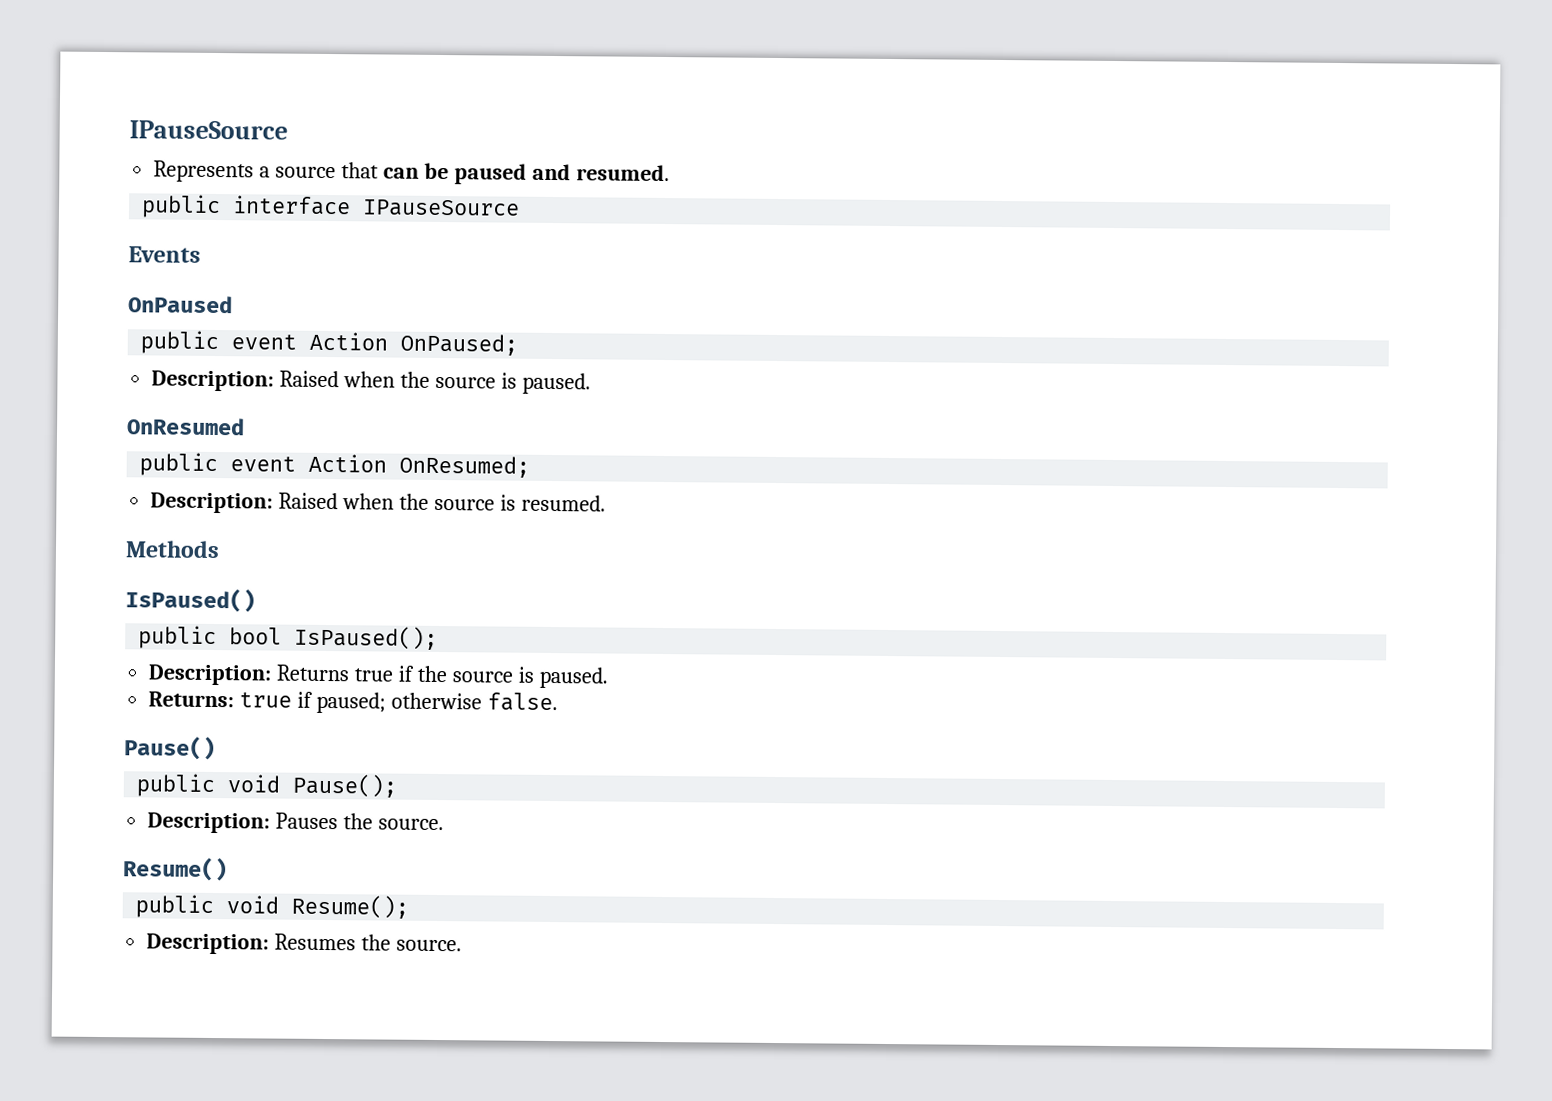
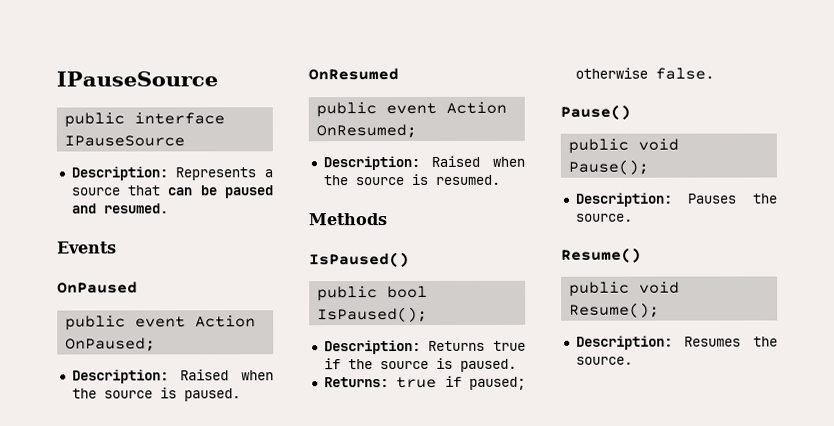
[129,120,288,140] IPauseSource // -> [56,71,218,87] [64,112,226,128] [64,135,186,147] [70,166,168,181] IPauseSource // public interface IPauseSource // Description:
[141,194,521,219] // public interface IPauseSource -> (169, 208) none

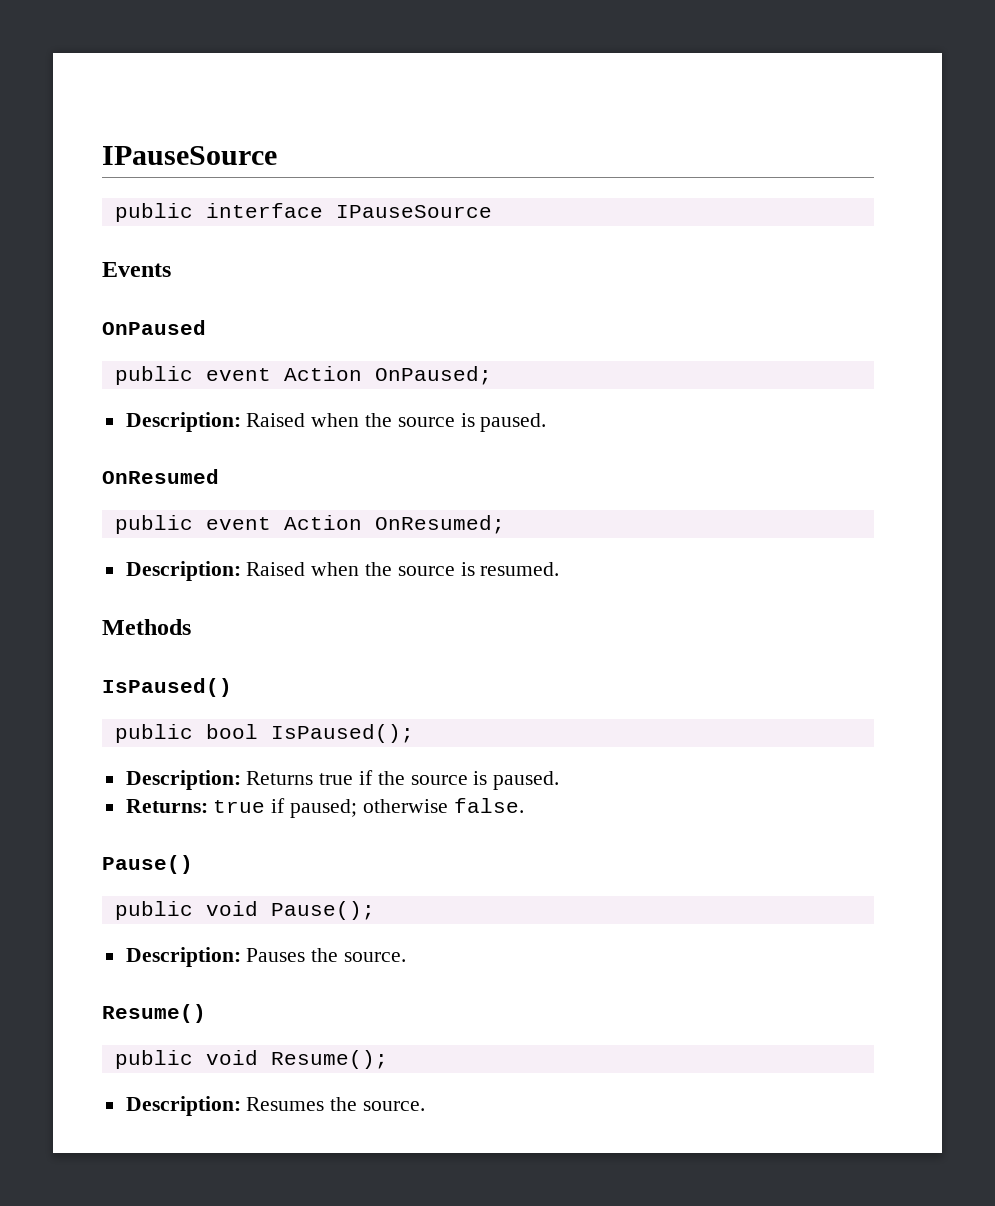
[70,166,273,181] [70,185,273,199] [70,203,169,214] // Description: Represents a source that can be paused and resumed. -> (492, 211) none

